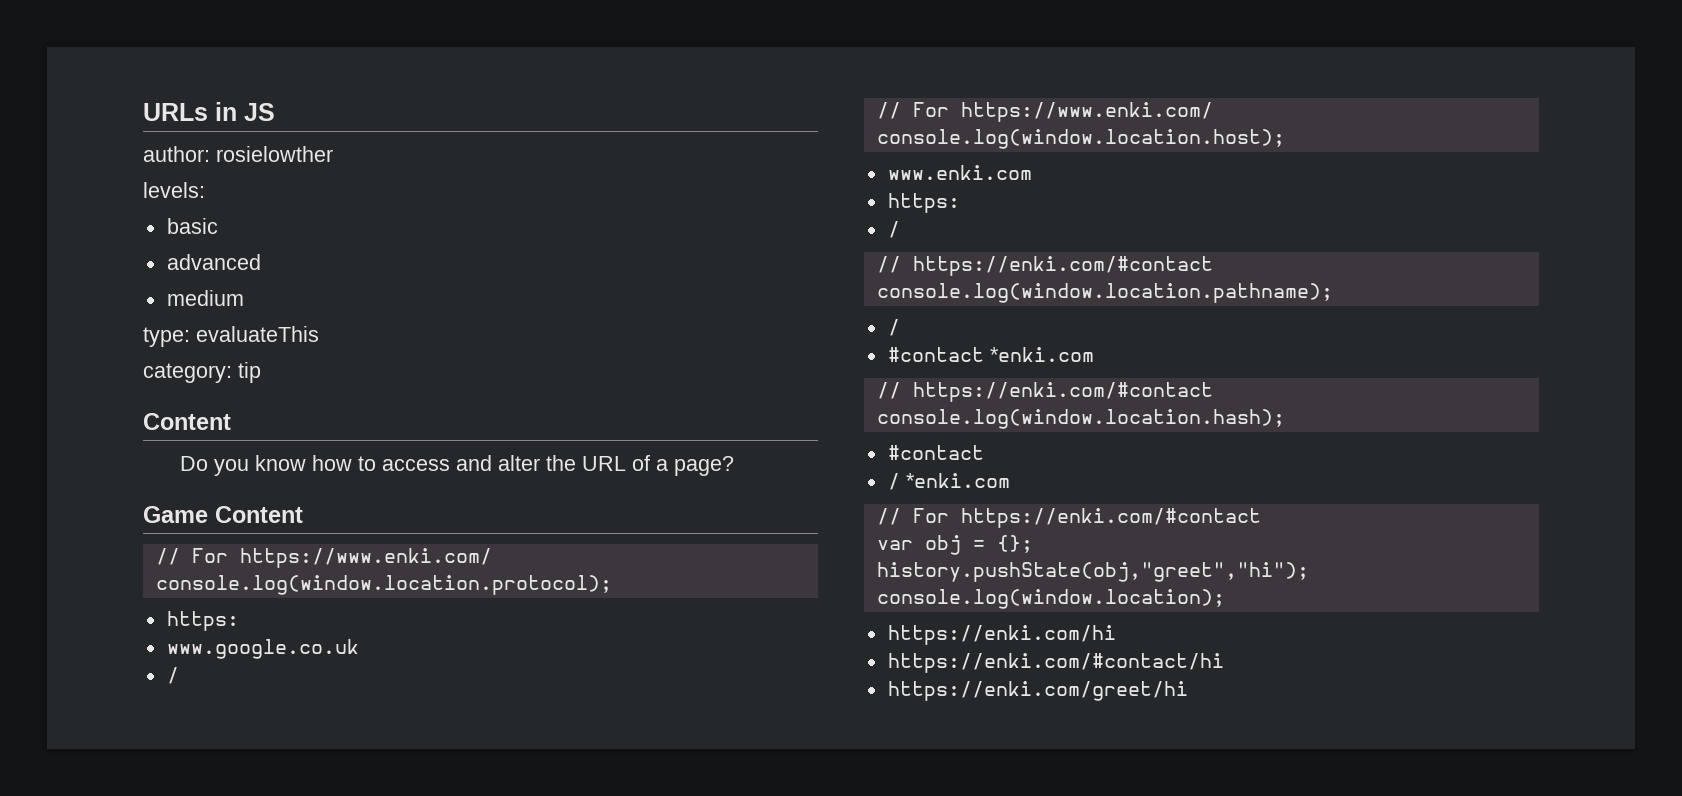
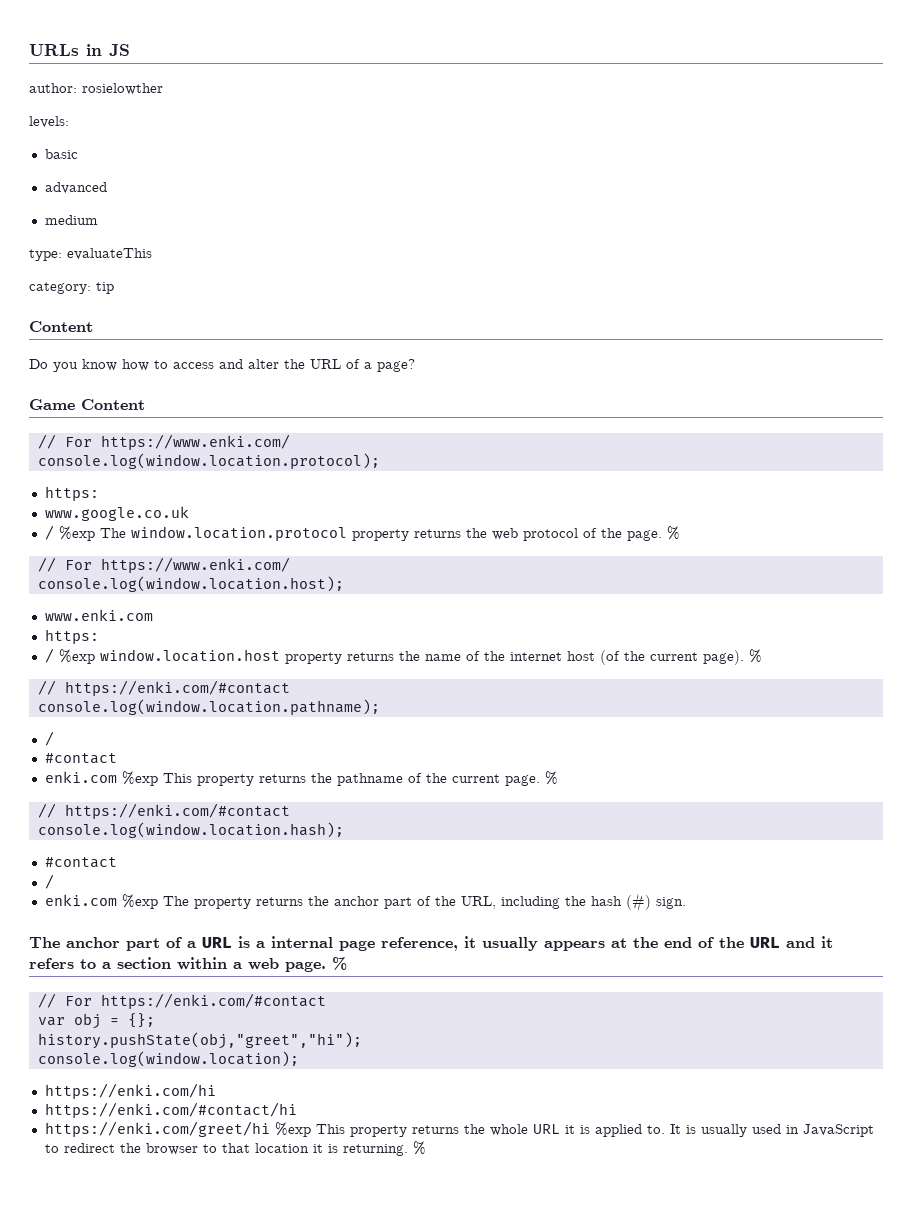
(179, 675) none -> [58,526,680,541] %exp The window.location.protocol property returns the web protocol of the page. %
(900, 229) none -> [58,649,762,665] %exp window.location.host property returns the name of the internet host (of the current page). %
[989,347,1094,362] *enki.com -> [44,771,558,786] // enki.com %exp This property returns the pathname of the current page. %
[905,473,1010,488] *enki.com -> [44,893,686,912] [29,936,833,951] [29,957,347,972] // enki.com %exp The property returns the anchor part of the URL, including the hash (#) sign. // The anchor part of a URL is a internal page reference, it usually appears at the end of the URL and it refers to a section within a web page. %
(1188, 691) none -> [274,1122,874,1137] [44,1141,426,1156] %exp This property returns the whole URL it is applied to. It is usually used in JavaScript to redirect the browser to that location it is returning. %

